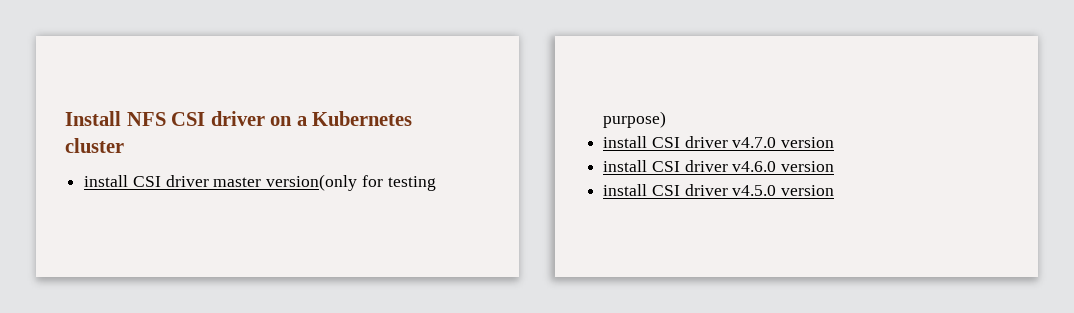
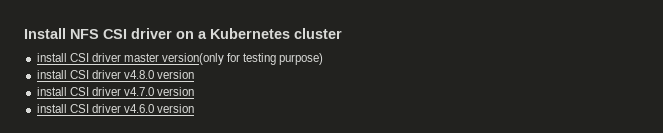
(667, 119) none -> [36,70,195,79] // install CSI driver v4.8.0 version
[603,184,835,196] // install CSI driver v4.5.0 version -> (195, 108) none

